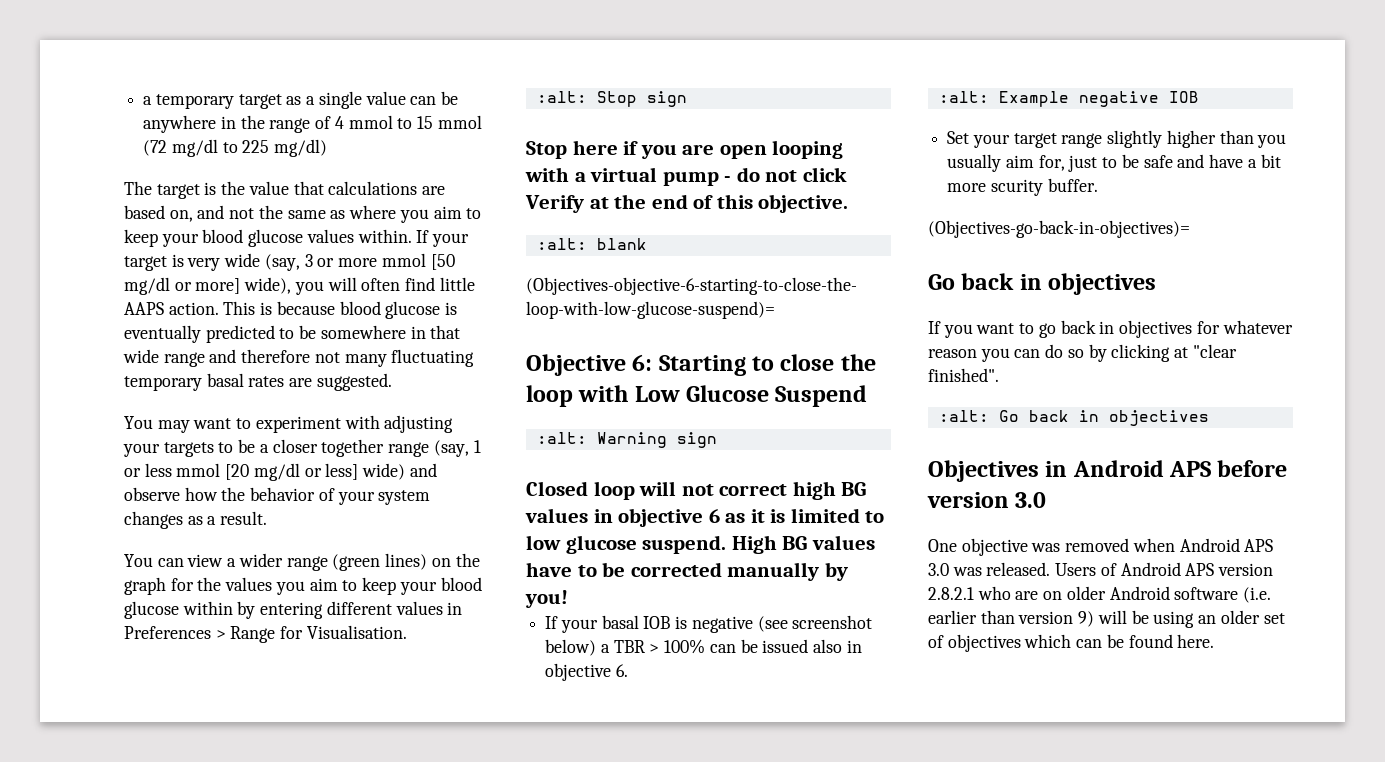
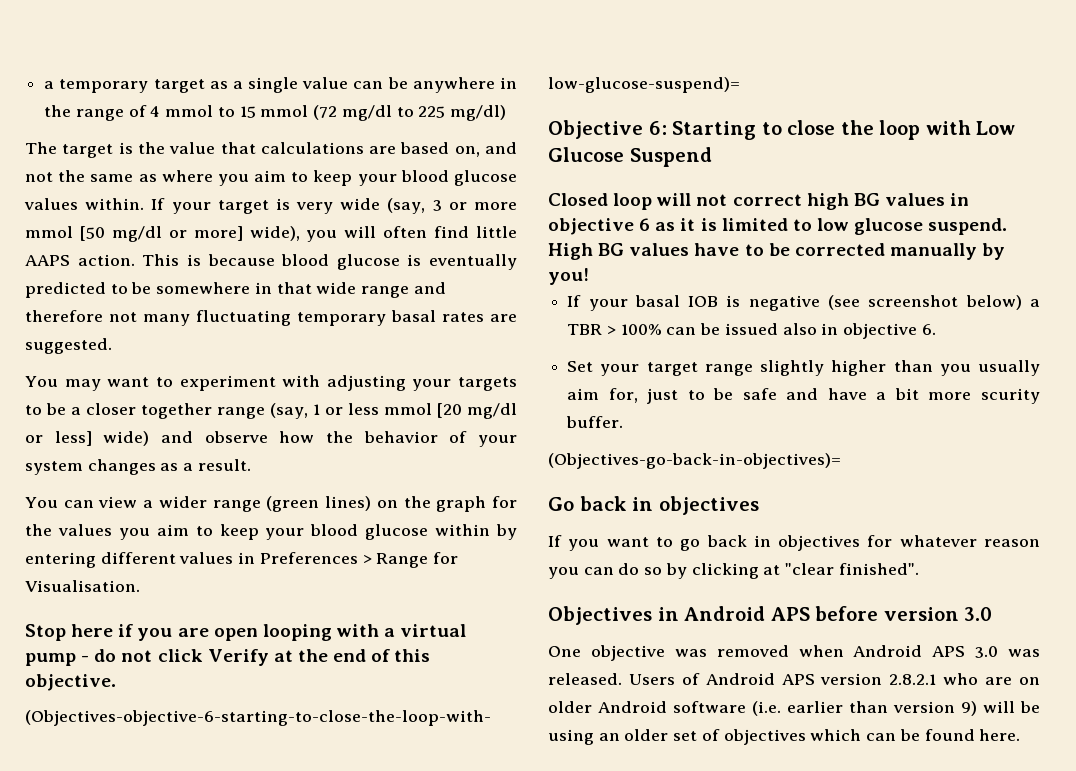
[536,91,687,107] // :alt: Stop sign -> (140, 586) none
[536,238,647,250] // :alt: blank -> (116, 682) none
[536,432,717,448] // :alt: Warning sign -> (712, 157) none
[938,91,1199,107] // :alt: Example negative IOB -> (936, 329) none
[938,410,1209,426] // :alt: Go back in objectives -> (919, 569) none

